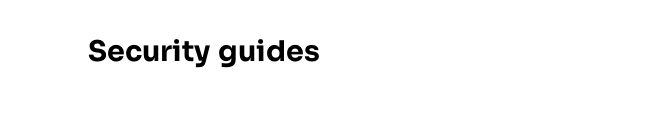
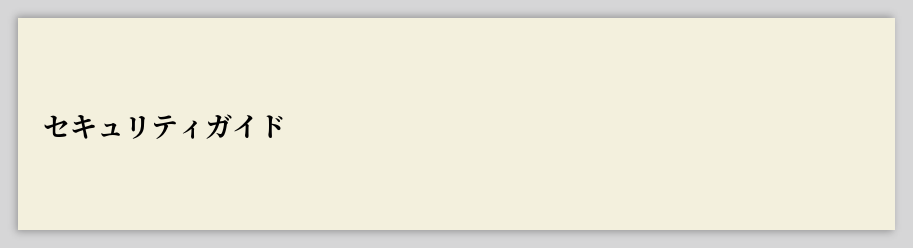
[88,39,320,68] Security guides -> [43,114,286,139] セキュリティガイド

